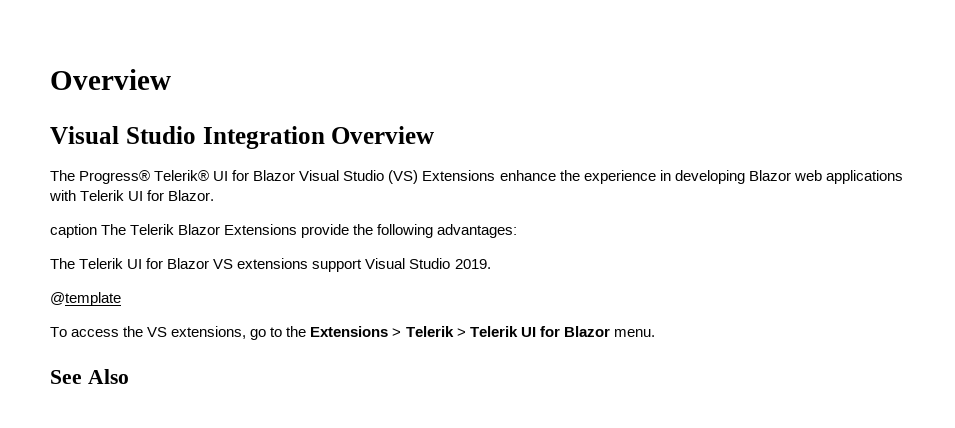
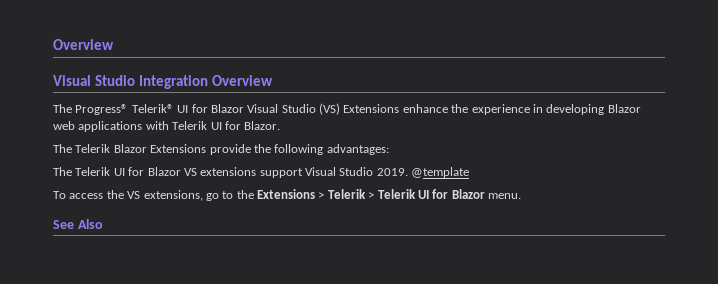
[50,224,97,238] caption -> (281, 125) none
(491, 264) // -> (408, 172) none

